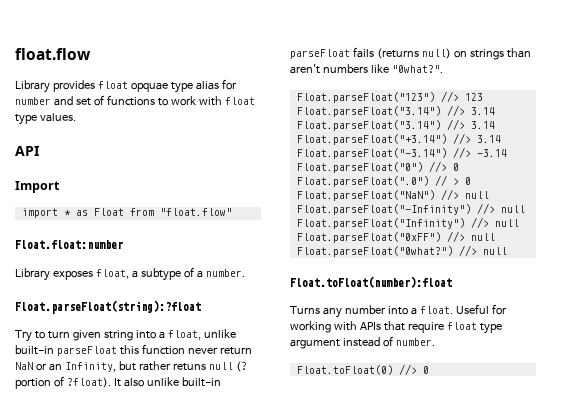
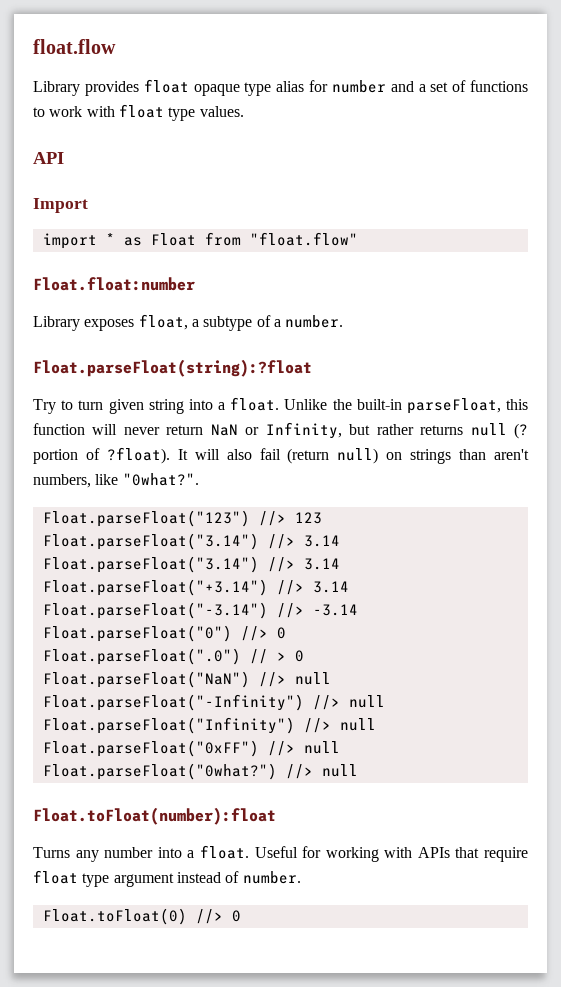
[130,82,168,92] opquae -> [193,84,240,96] opaque
(73, 101) none -> [418,84,426,92] a
[167,329,236,340] [15,345,117,356] float, unlike built-in parseFloat -> [230,397,501,414] float. Unlike the built-in parseFloat,
(185, 349) none -> [92,424,118,435] will
[48,363,62,371] an -> (260, 431) none
[172,363,206,371] retuns -> [420,425,464,435] returns
[123,377,221,387] [290,47,419,59] also unlike built-in parseFloat fails (returns -> [194,448,330,464] will also fail (return
[322,64,368,73] numbers -> [33,474,91,488] numbers,

